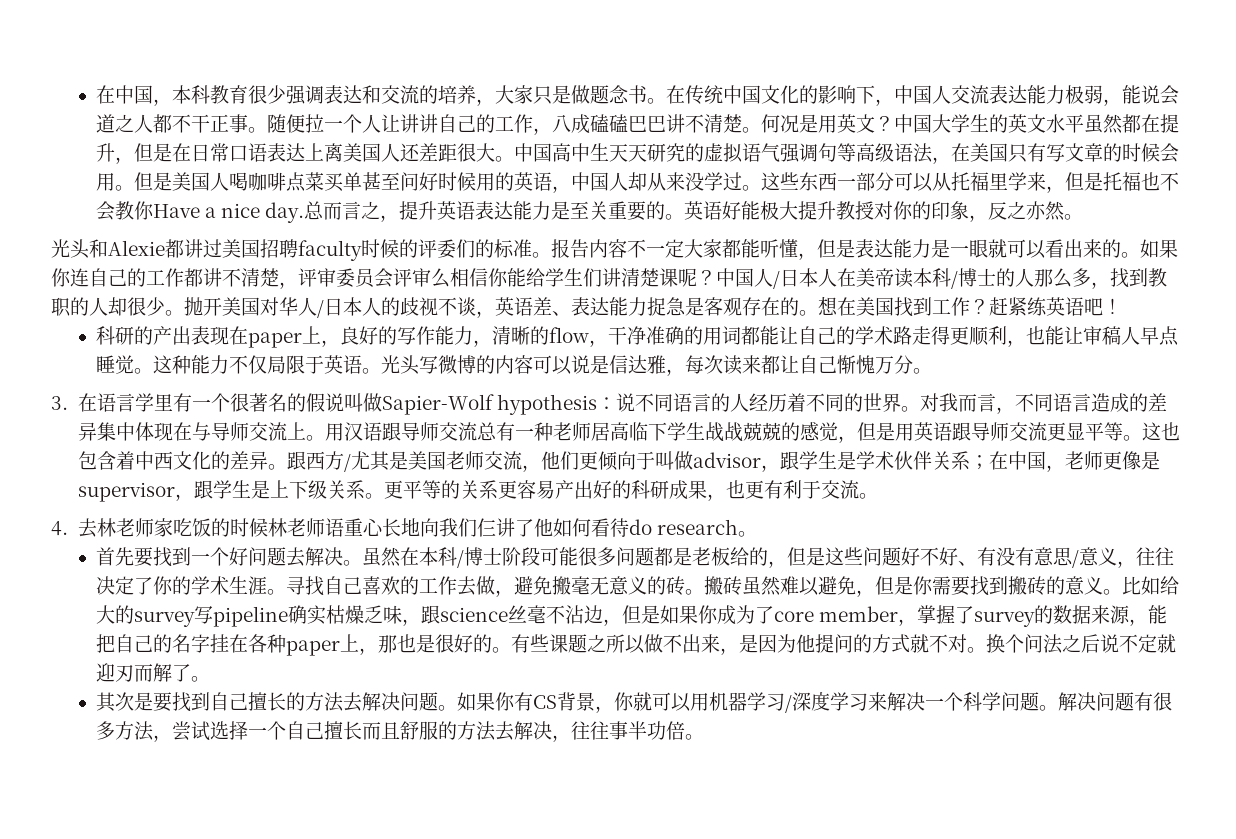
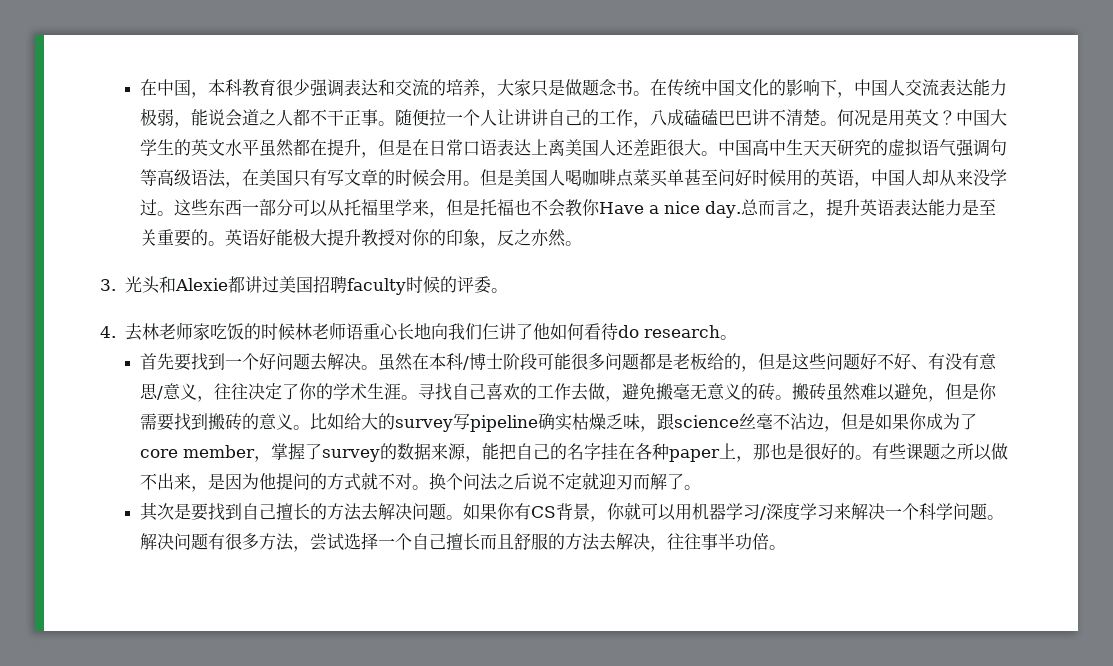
(1084, 217) none -> [100,279,116,291] 3.
[456,239,1178,260] [51,268,1167,289] [51,296,1122,318] [95,326,1179,348] [95,355,932,376] [51,393,1167,415] [77,422,1180,443] [77,451,1160,472] [77,480,859,502] 们的标准。报告内容不一定大家都能听懂，但是表达能力是一眼就可以看出来的。如果你连自己的工作都讲不清楚，评审委员会评审么相信你能给学生们讲清楚课呢？中国人/日本人在美帝读本科/博士的人那么多，找到教职的人却很少。抛开美国对华人/日本人的歧视不谈，英语差、表达能力捉急是客观存在的。想在美国找到工作？赶紧练英语吧！ // 科研的产出表现在paper上，良好的写作能力，清晰的flow，干净准确的用词都能让自己的学术路走得更顺利，也能让审稿人早点睡觉。这种能力不仅局限于英语。光头写微博的内容可以说是信达雅，每次读来都让自己惭愧万分。 // 3.在语言学里有一个很著名的假说叫做Sapier-Wolf hypothesis：说不同语言的人经历着不同的世界。对我而言，不同语言造成的差异集中体现在与导师交流上。用汉语跟导师交流总有一种老师居高临下学生战战兢兢的感觉，但是用英语跟导师交流更显平等。这也包含着中西文化的差异。跟西方/尤其是美国老师交流，他们更倾向于叫做advisor，跟学生是学术伙伴关系；在中国，老师更像是supervisor，跟学生是上下级关系。更平等的关系更容易产出好的科研成果，也更有利于交流 -> (491, 285) none

